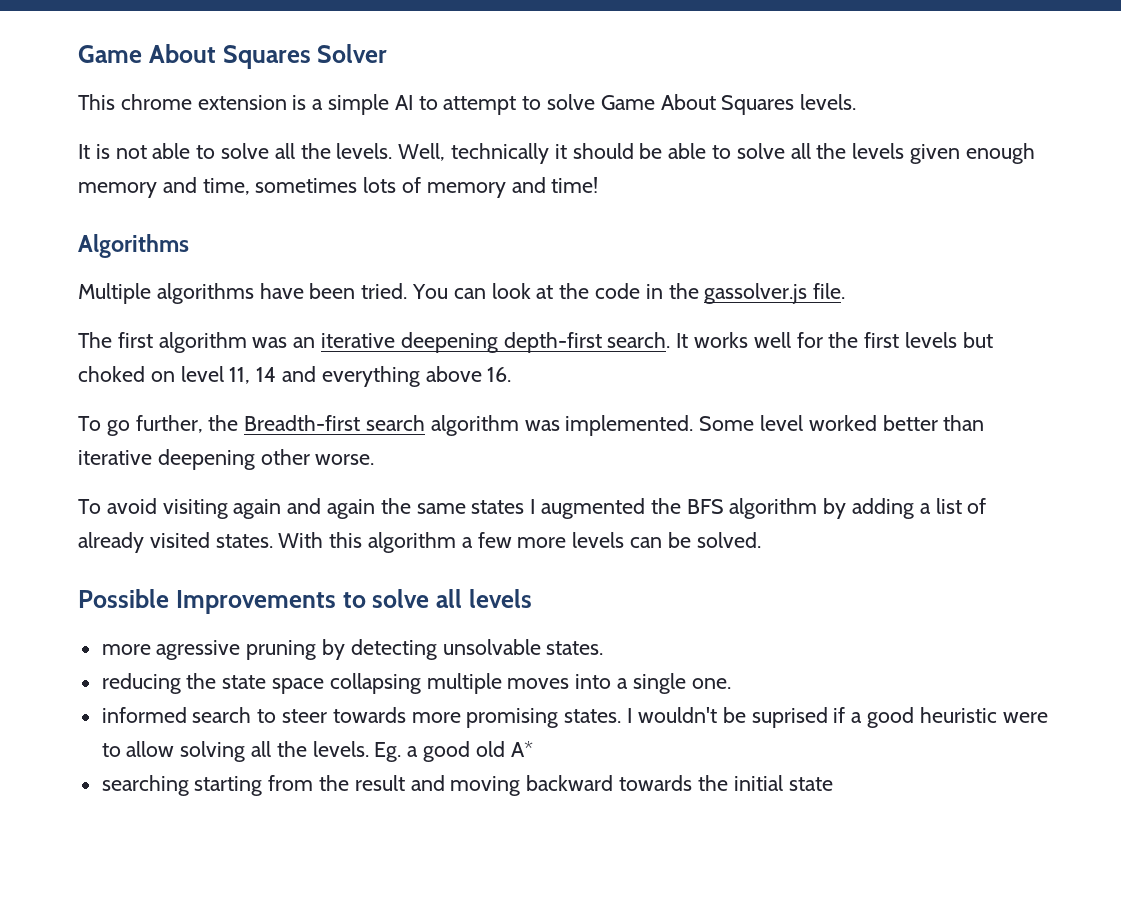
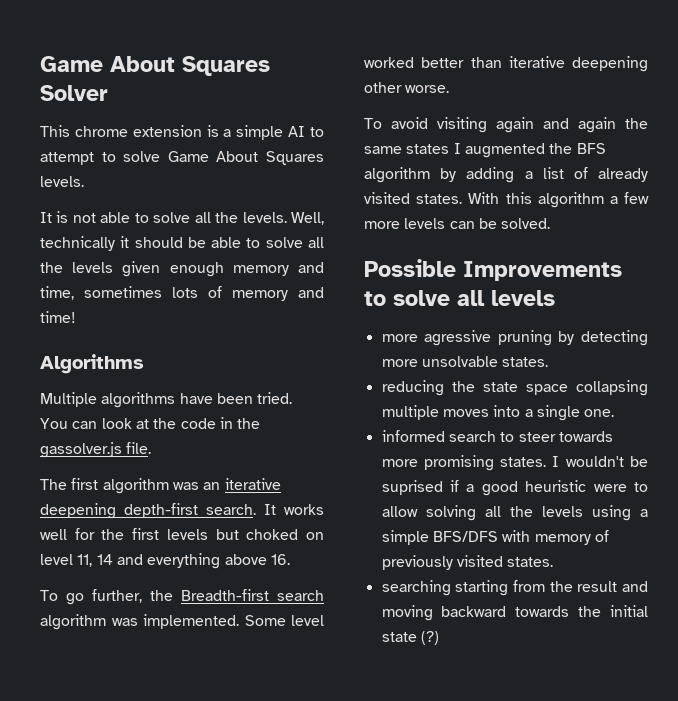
(437, 649) none -> [381,359,418,367] more
[312,741,533,762] levels. Eg. a good old A* -> [541,505,648,521] [381,530,609,545] [381,555,554,570] levels using a simple BFS/DFS with memory of previously visited states.
(833, 784) none -> [420,631,439,645] (?)

